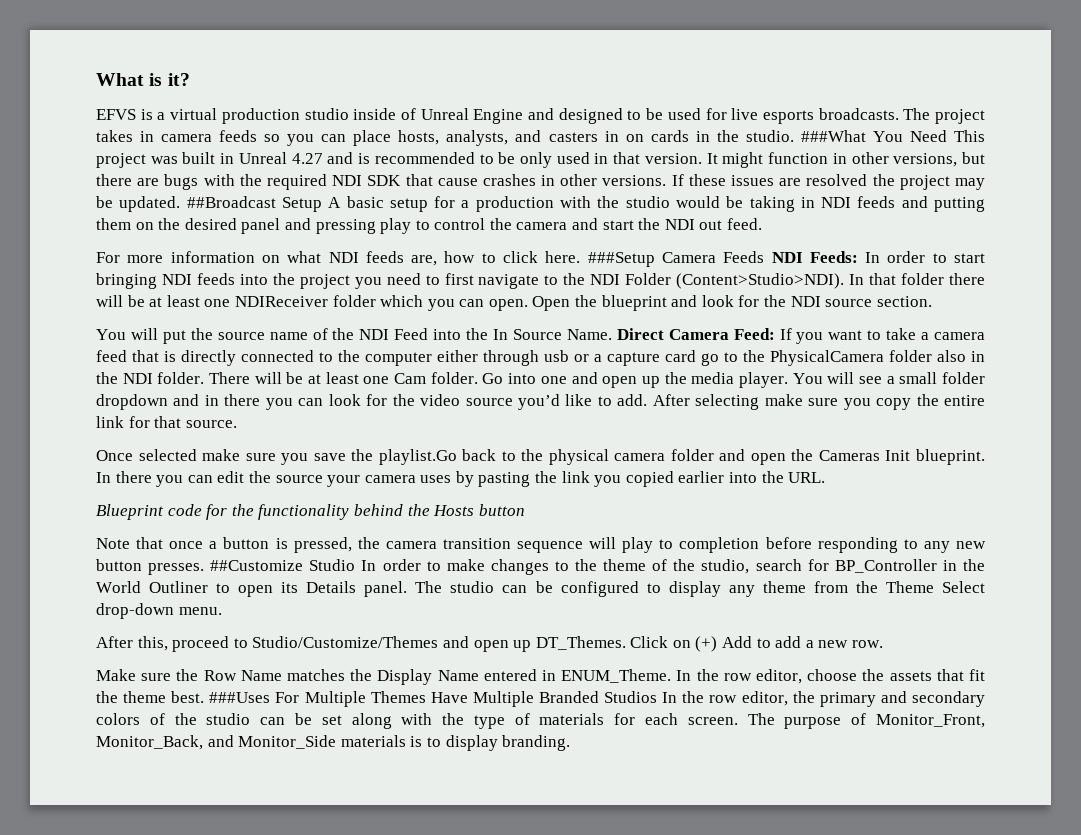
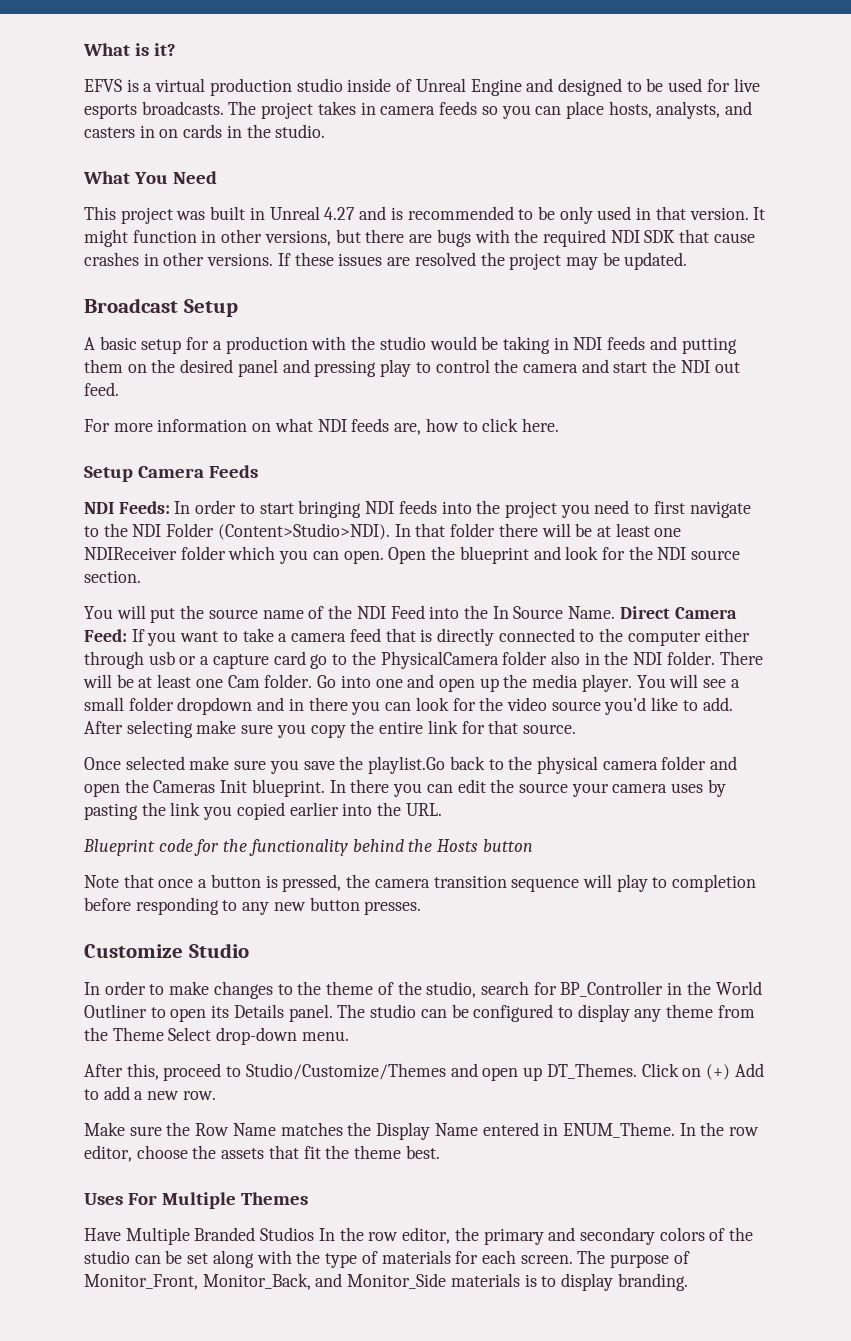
[800,130,866,142] ###What -> [83,171,130,184] // What
(947, 136) none -> (218, 177) //
[186,196,322,212] ##Broadcast Setup -> [84,298,238,317] // Broadcast Setup //
[587,252,655,267] ###Setup -> [84,466,133,482] // Setup
(765, 257) none -> (259, 471) //
[210,560,304,571] ##Customize -> [84,944,183,958] // Customize
(356, 565) none -> (249, 950) //
[209,692,271,703] ###Uses -> [84,1193,123,1205] // Uses
(426, 697) none -> (309, 1198) //

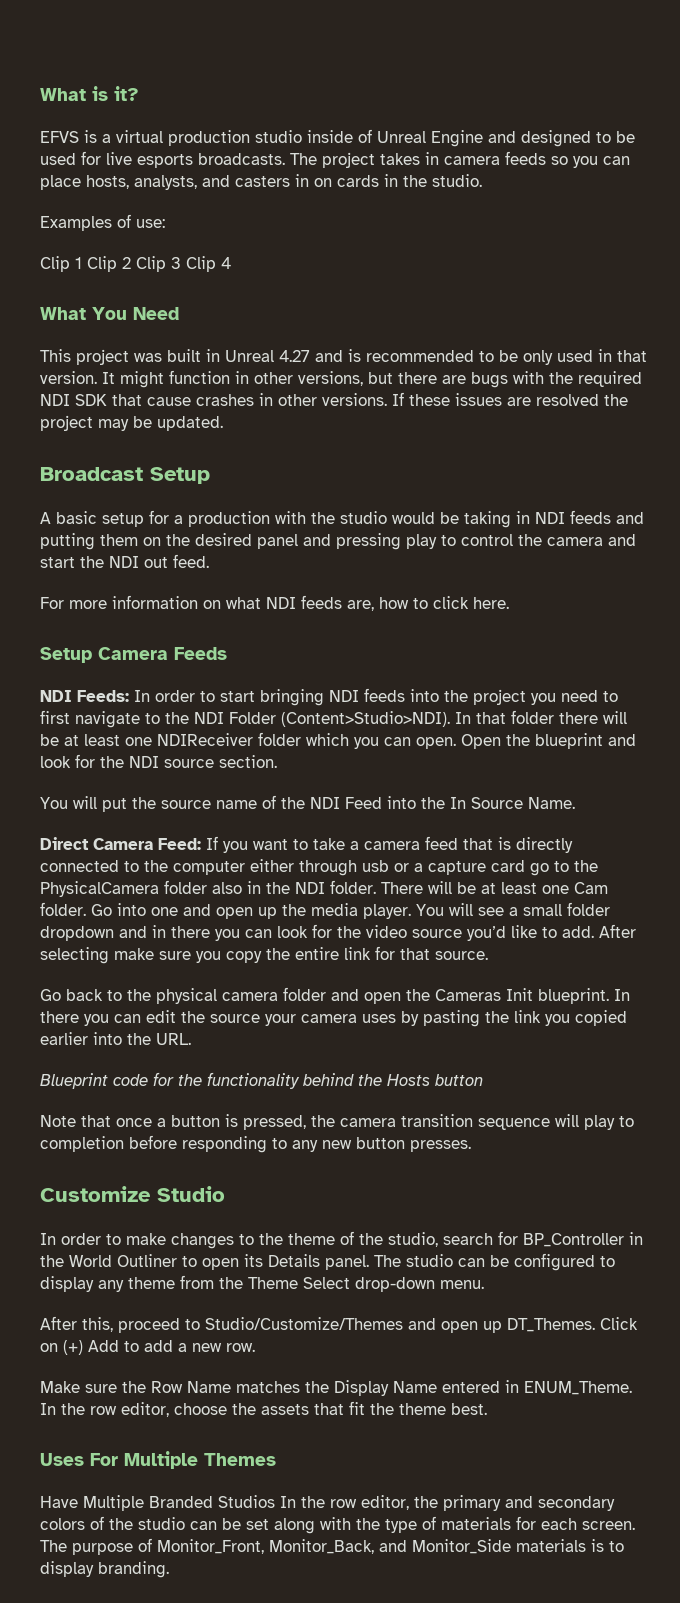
(326, 131) none -> [40,214,165,231] [40,256,231,272] // Examples of use: // Clip 1 Clip 2 Clip 3 Clip 4
(616, 612) none -> (575, 803) //
[84,756,446,774] Once selected make sure you save the playlist.Go -> [40,989,61,1001] Go

